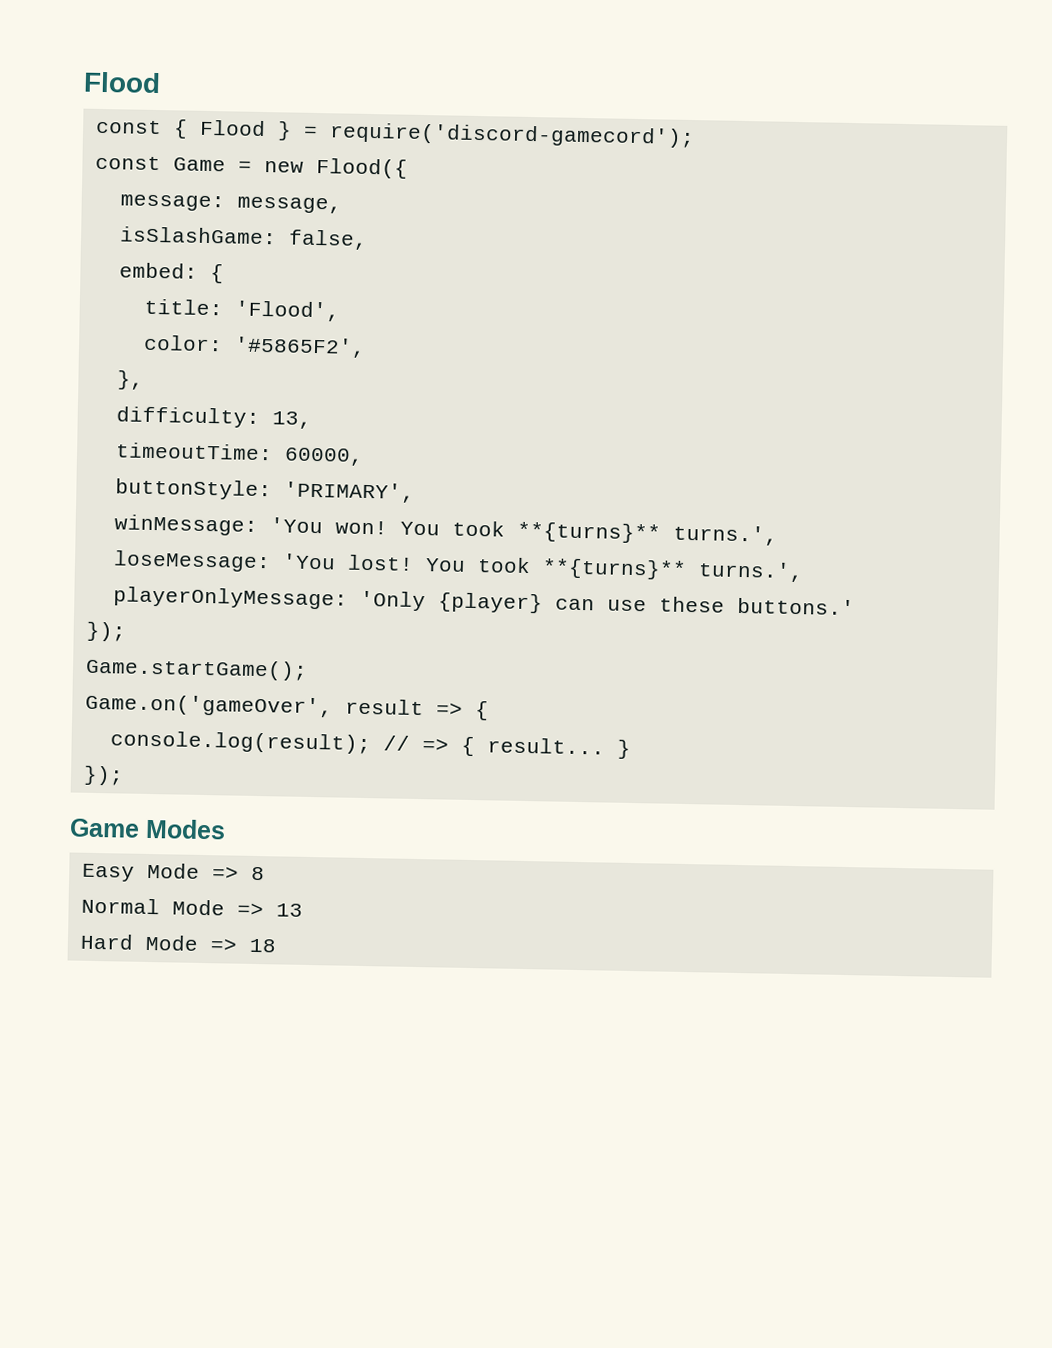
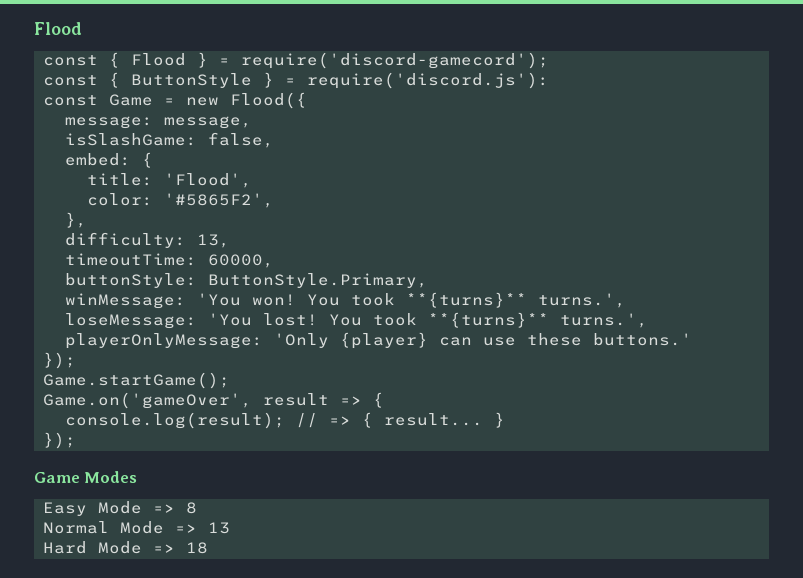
(695, 135) none -> [43,72,549,89] // const { ButtonStyle } = require('discord.js'):
[283,481,415,503] 'PRIMARY', -> [208,273,428,288] ButtonStyle.Primary,

